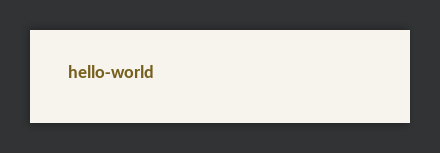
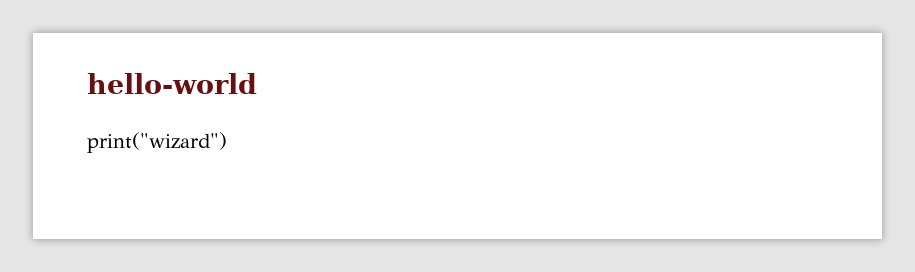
(154, 71) none -> [87,132,227,153] // print("wizard")

